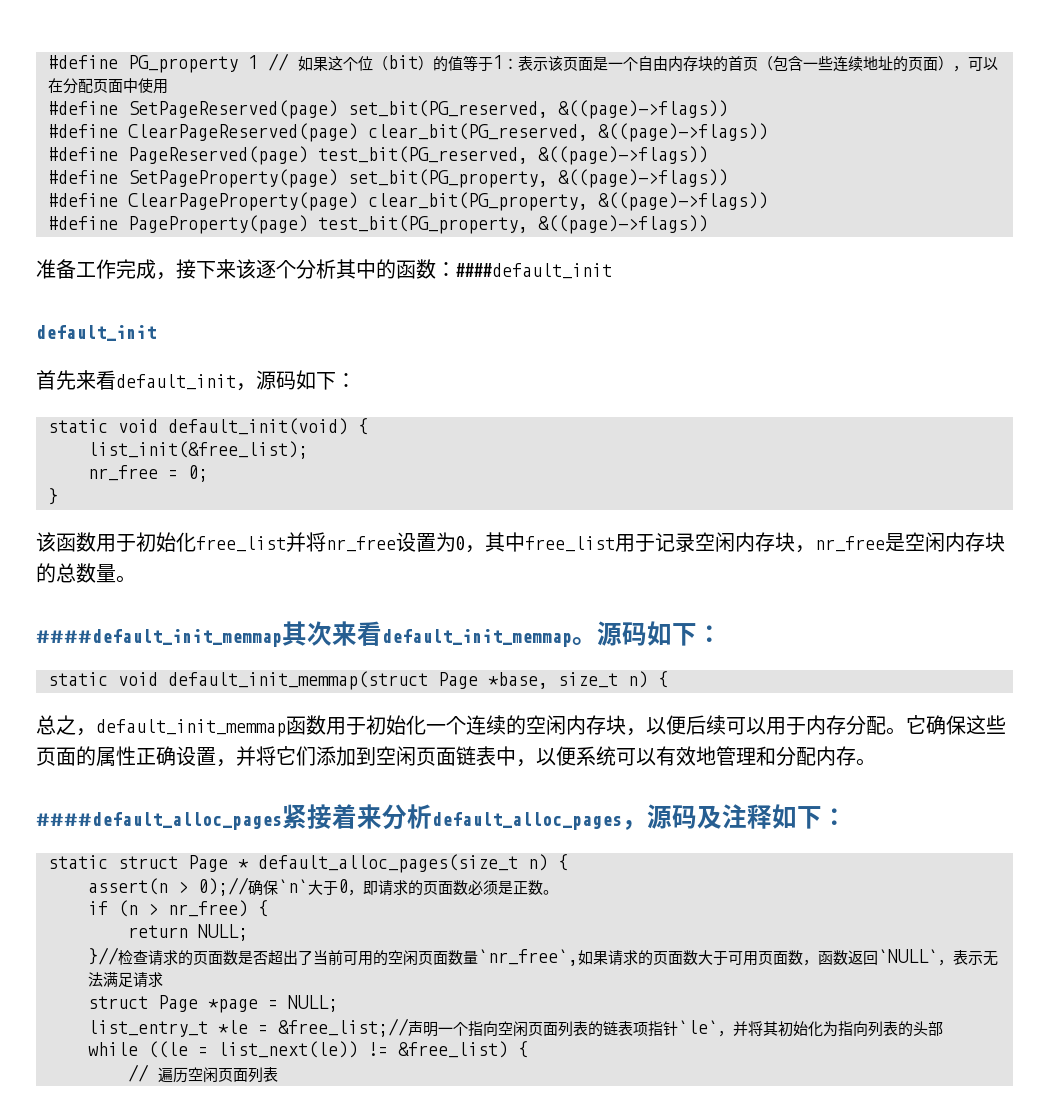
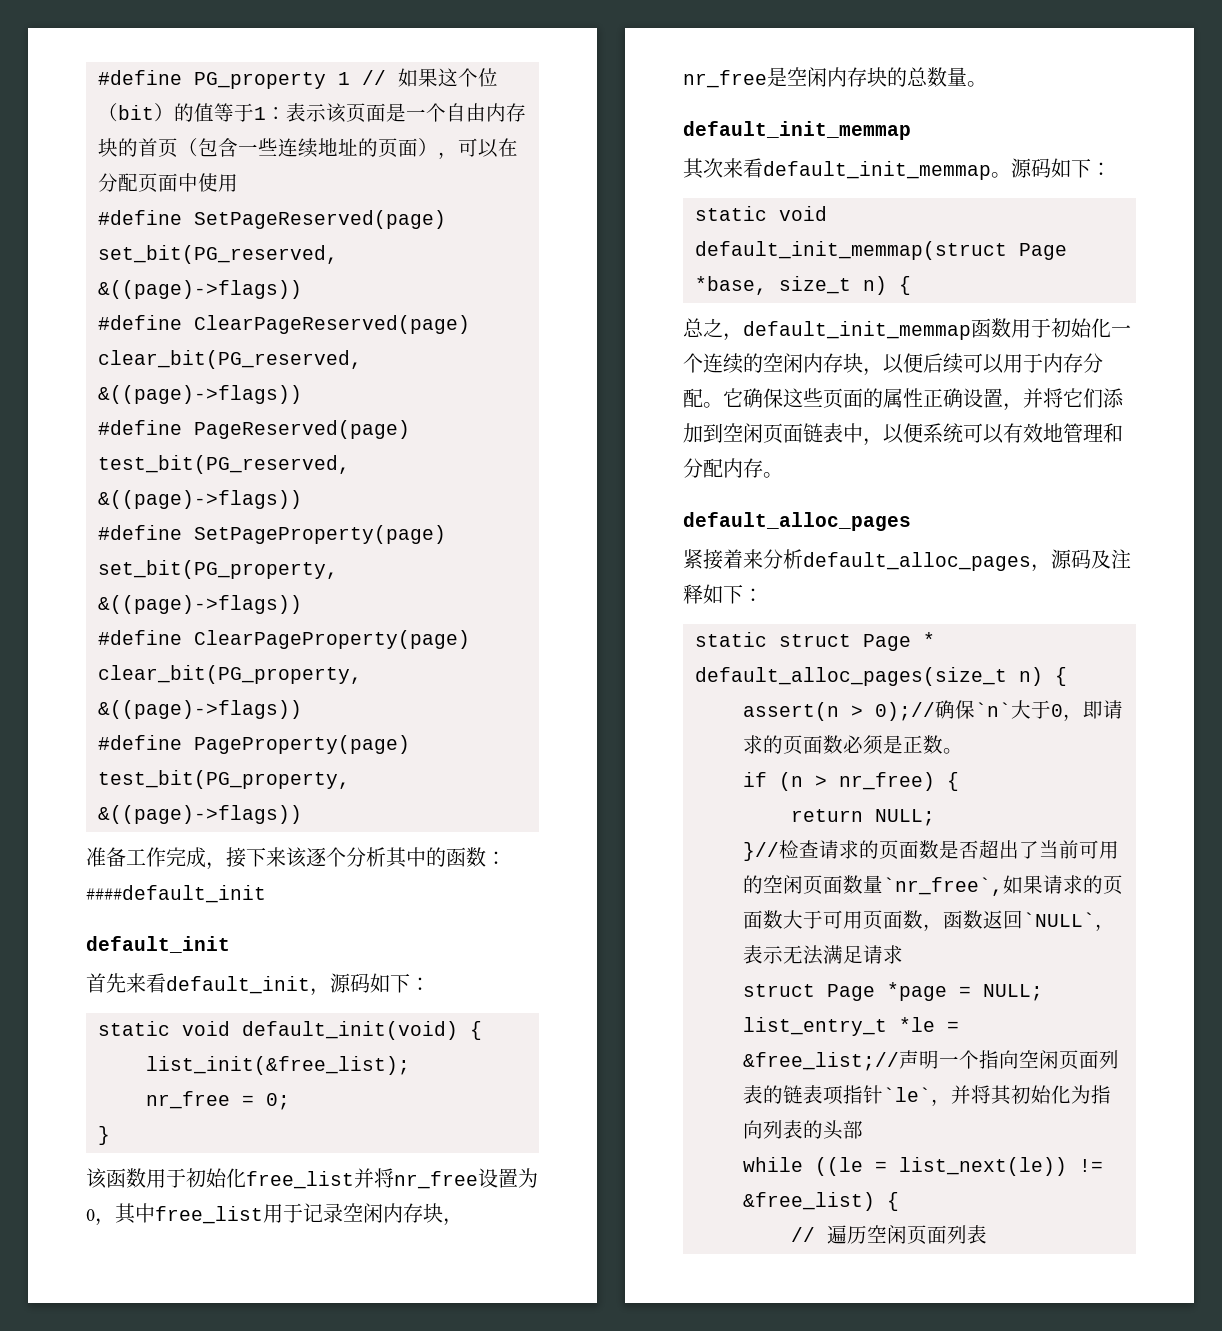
[36,629,282,647] ####default_init_memmap -> [683,121,911,140] default_init_memmap //
[36,812,282,830] ####default_alloc_pages -> [683,512,911,531] default_alloc_pages //

